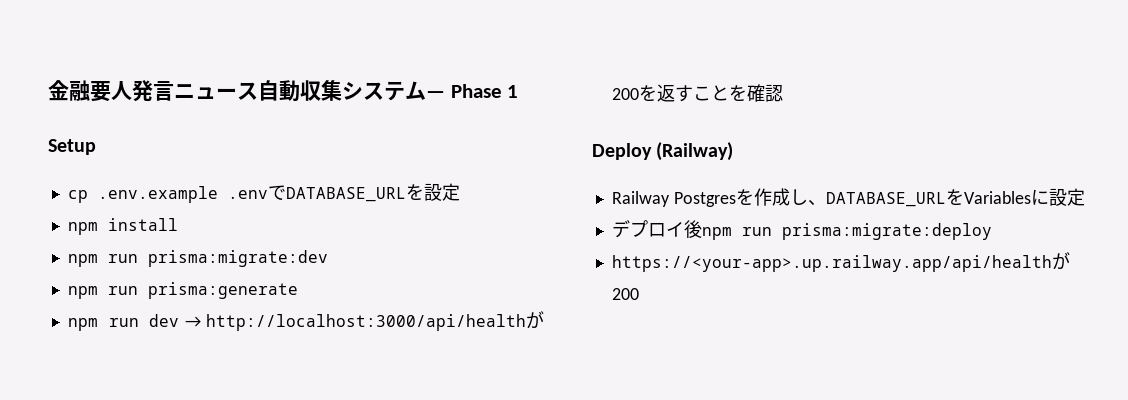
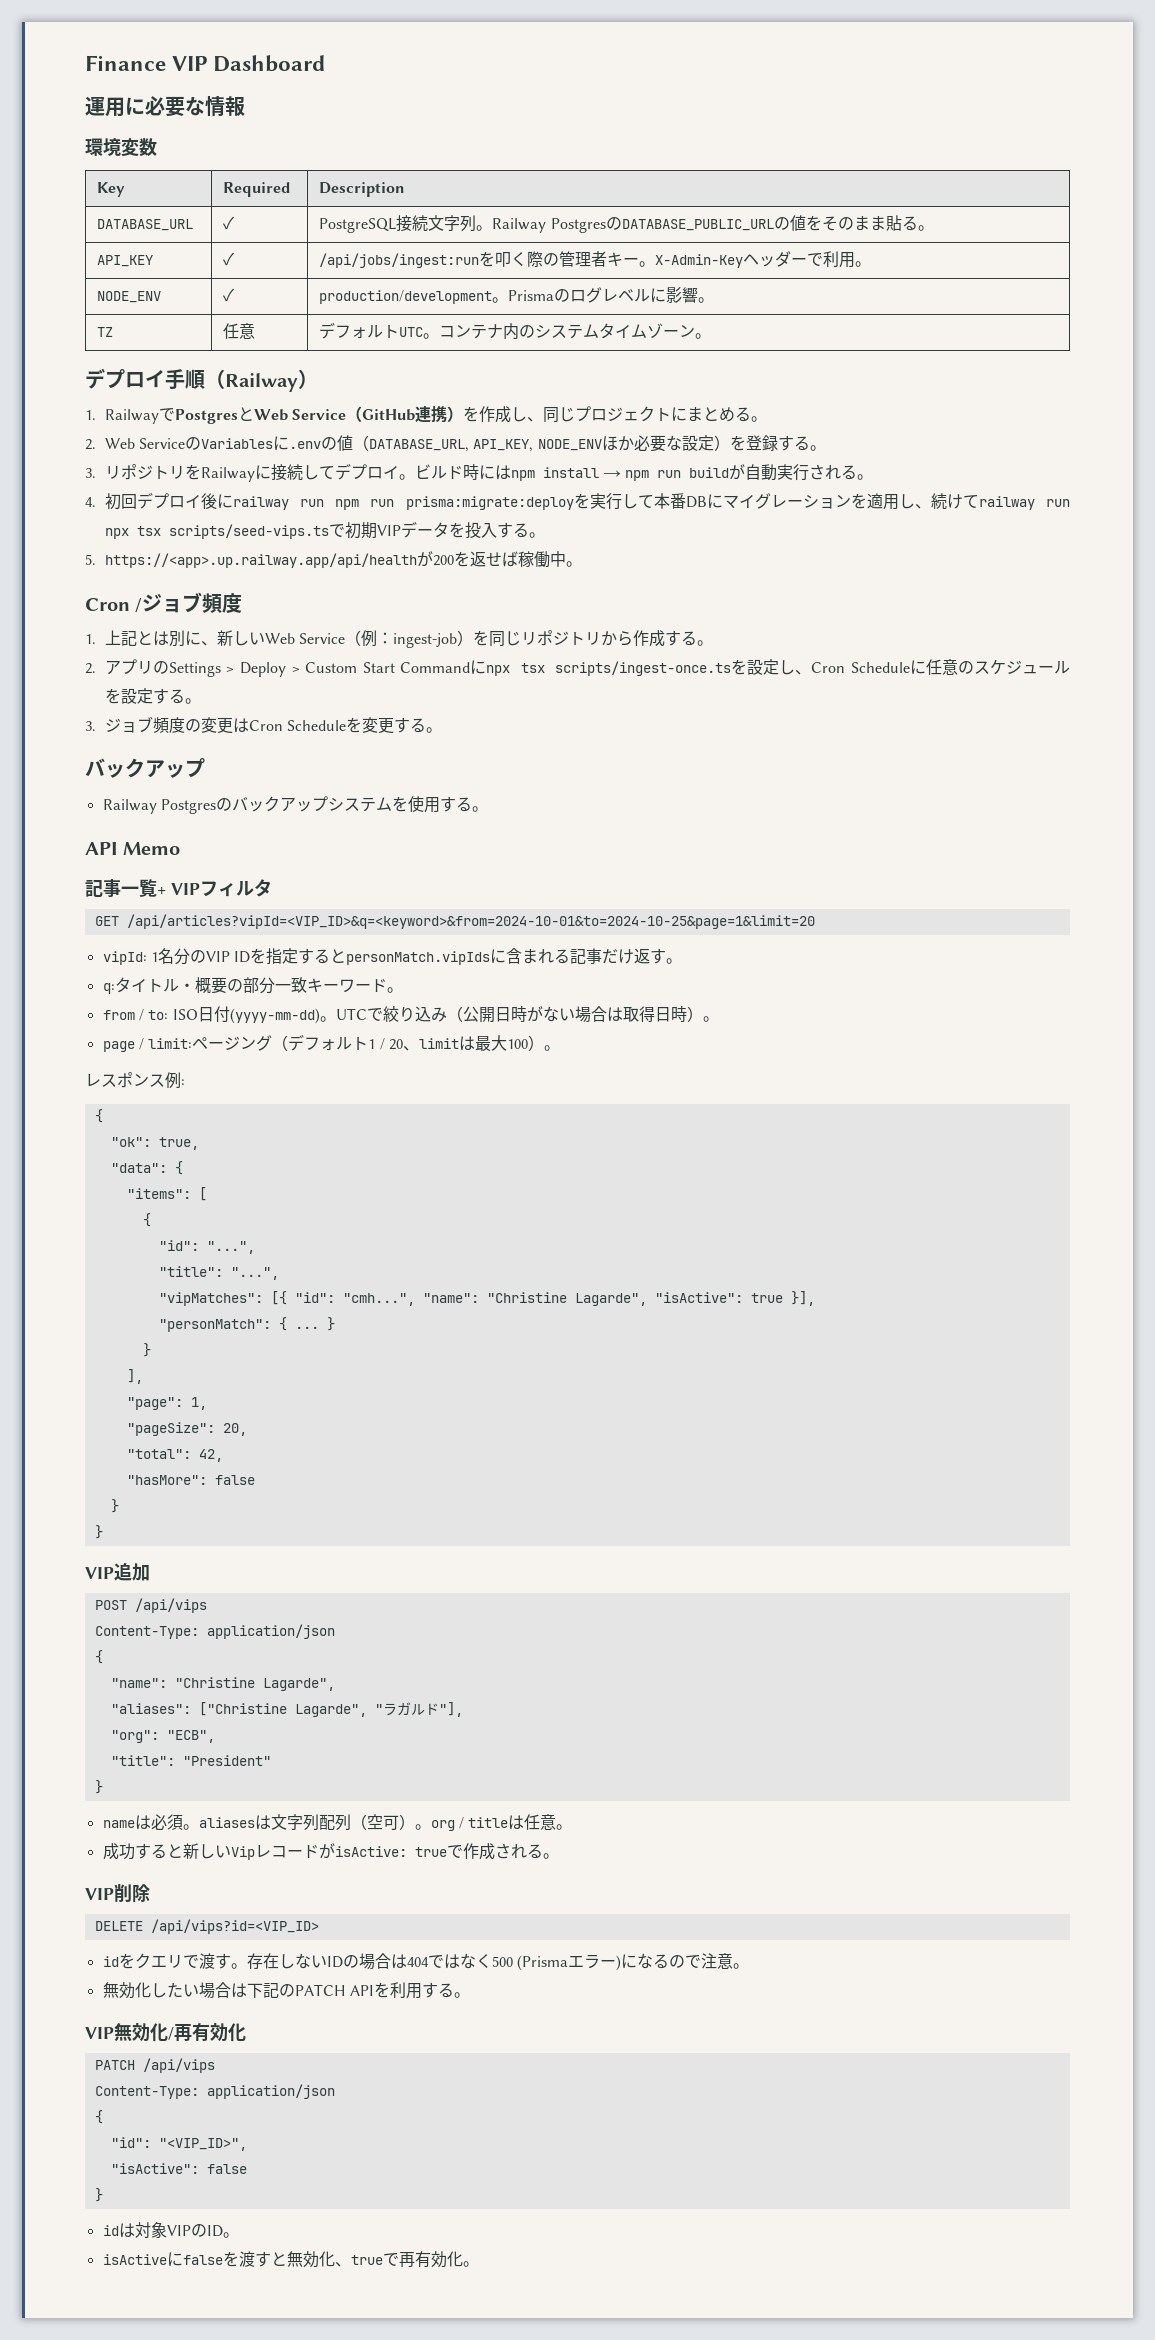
[48,80,519,102] [48,139,96,155] [67,183,460,203] [67,218,178,235] [67,250,328,267] [67,282,298,299] [67,311,544,331] [611,84,783,102] [592,142,734,161] [611,188,1085,207] [611,220,992,240] [611,252,1070,272] [611,288,639,300] 金融要人発言ニュース自動収集システム— Phase 1 // Setup // cp .env.example .envでDATABASE_URLを設定 // npm install // npm run prisma:migrate:dev // npm run prisma:generate // npm run dev → http://localhost:3000/api/healthが200を返すことを確認 // Deploy (Railway) // Railway Postgresを作成し、DATABASE_URLをVariablesに設定 // デプロイ後npm run prisma:migrate:deploy // https://<your-app>.up.railway.app/api/healthが200 -> [85,55,326,72] [85,96,245,117] [85,138,157,157] [97,182,126,197] [223,182,291,197] [319,182,406,197] [97,219,194,231] [223,216,235,230] [319,215,934,233] [97,255,154,267] [223,252,235,266] [319,251,872,268] [97,291,162,303] [223,288,235,302] [319,287,715,304] [97,327,114,337] [223,323,256,339] [319,322,712,340] [85,368,318,392] [85,405,767,424] [85,435,826,452] [85,463,874,482] [85,492,1070,510] [104,521,545,539] [85,551,582,568] [85,592,243,613] [85,630,713,648] [85,659,1070,677] [104,688,201,704] [85,716,442,734] [85,758,205,778] [102,796,488,814] [85,842,181,855] [85,879,272,897] [94,914,815,929] [102,948,683,965] [102,977,403,994] [102,1006,719,1024] [102,1034,560,1052] [85,1072,185,1089] [94,1109,103,1123] [110,1137,199,1150] [110,1161,183,1175] [126,1187,207,1201] [142,1213,151,1227] [158,1240,255,1254] [158,1266,279,1280] [158,1291,815,1306] [158,1317,335,1332] [142,1343,151,1357] [126,1369,143,1384] [126,1397,207,1410] [126,1422,247,1436] [126,1449,223,1462] [126,1475,255,1485] [110,1499,119,1513] [94,1525,103,1539] [85,1563,150,1581] [94,1598,207,1613] [94,1624,335,1639] [94,1650,103,1664] [110,1677,335,1691] [110,1702,463,1717] [110,1730,215,1743] [110,1755,271,1766] [94,1780,103,1794] [102,1814,573,1831] [102,1843,559,1860] [85,1884,150,1902] [94,1919,319,1934] [102,1953,749,1971] [102,1982,470,1999] [85,2023,246,2042] [94,2058,215,2073] [94,2084,335,2099] [94,2110,103,2124] [110,2137,247,2151] [110,2163,247,2174] [94,2188,103,2202] [102,2222,239,2238] [102,2251,479,2268] Finance VIP Dashboard // 運用に必要な情報 // 環境変数 // Key | Required | Description // DATABASE_URL | ✓ | PostgreSQL接続文字列。Railway PostgresのDATABASE_PUBLIC_URLの値をそのまま貼る。 // API_KEY | ✓ | /api/jobs/ingest:runを叩く際の管理者キー。X-Admin-Keyヘッダーで利用。 // NODE_ENV | ✓ | production/development。Prismaのログレベルに影響。 // TZ | 任意 | デフォルトUTC。コンテナ内のシステムタイムゾーン。 // デプロイ手順（Railway） // 1. RailwayでPostgresとWeb Service（GitHub連携）を作成し、同じプロジェクトにまとめる。 // 2. Web ServiceのVariablesに.envの値（DATABASE_URL, API_KEY, NODE_ENVほか必要な設定）を登録する。 // 3.リポジトリをRailwayに接続してデプロイ。ビルド時にはnpm install → npm run buildが自動実行される。 // 4.初回デプロイ後にrailway run npm run prisma:migrate:deployを実行して本番DBにマイグレーションを適用し、続けてrailway run npx tsx scripts/seed-vips.tsで初期VIPデータを投入する。 // 5. https://<app>.up.railway.app/api/healthが200を返せば稼働中。 // Cron /ジョブ頻度 // 1.上記とは別に、新しいWeb Service（例：ingest-job）を同じリポジトリから作成する。 // 2.アプリのSettings > Deploy > Custom Start Commandにnpx tsx scripts/ingest-once.tsを設定し、Cron Scheduleに任意のスケジュールを設定する。 // 3.ジョブ頻度の変更はCron Scheduleを変更する。 // バックアップ // Railway Postgresのバックアップシステムを使用する。 // API Memo // 記事一覧+ VIPフィルタ // GET /api/articles?vipId=<VIP_ID>&q=<keyword>&from=2024-10-01&to=2024-10-25&page=1&limit=20 // vipId: 1名分のVIP IDを指定するとpersonMatch.vipIdsに含まれる記事だけ返す。 // q:タイトル・概要の部分一致キーワード。 // from / to: ISO日付(yyyy-mm-dd)。UTCで絞り込み（公開日時がない場合は取得日時）。 // page / limit:ページング（デフォルト1 / 20、limitは最大100）。 // レスポンス例: // { // "ok": true, // "data": { // "items": [ // { // "id": "...", // "title": "...", // "vipMatches": [{ "id": "cmh...", "name": "Christine Lagarde", "isActive": true }], // "personMatch": { ... } // } // ], // "page": 1, // "pageSize": 20, // "total": 42, // "hasMore": false // } // } // VIP追加 // POST /api/vips // Content-Type: application/json // { // "name": "Christine Lagarde", // "aliases": ["Christine Lagarde", "ラガルド"], // "org": "ECB", // "title": "President" // } // nameは必須。aliasesは文字列配列（空可）。org / titleは任意。 // 成功すると新しいVipレコードがisActive: trueで作成される。 // VIP削除 // DELETE /api/vips?id=<VIP_ID> // idをクエリで渡す。存在しないIDの場合は404ではなく500 (Prismaエラー)になるので注意。 // 無効化したい場合は下記のPATCH APIを利用する。 // VIP無効化/再有効化 // PATCH /api/vips // Content-Type: application/json // { // "id": "<VIP_ID>", // "isActive": false // } // idは対象VIPのID。 // isActiveにfalseを渡すと無効化、trueで再有効化。

